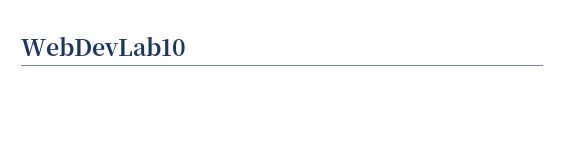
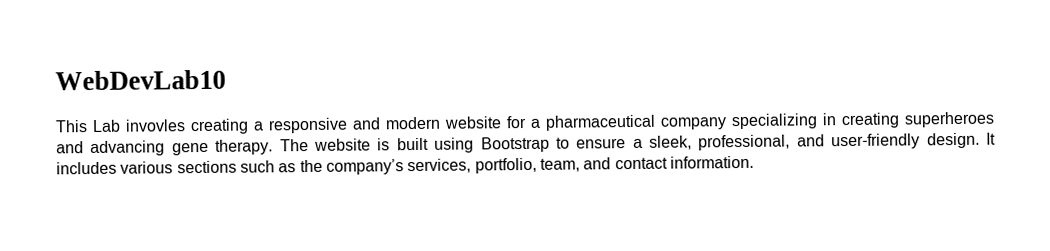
(186, 46) none -> [55,111,995,135] [56,132,997,157] [56,155,754,175] // This Lab invovles creating a responsive and modern website for a pharmaceutical company specializing in creating superheroes and advancing gene therapy. The website is built using Bootstrap to ensure a sleek, professional, and user-friendly design. It includes various sections such as the company’s services, portfolio, team, and contact information.

